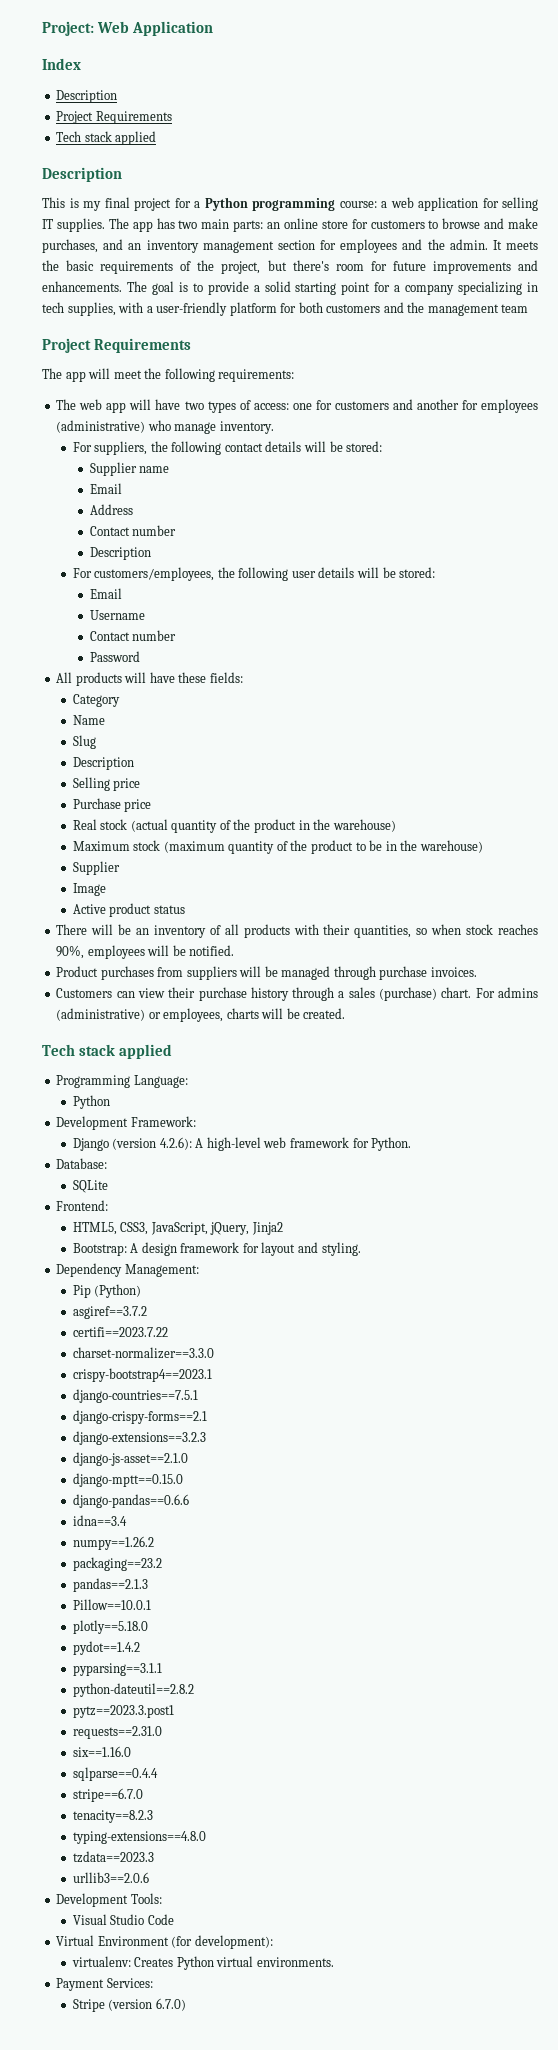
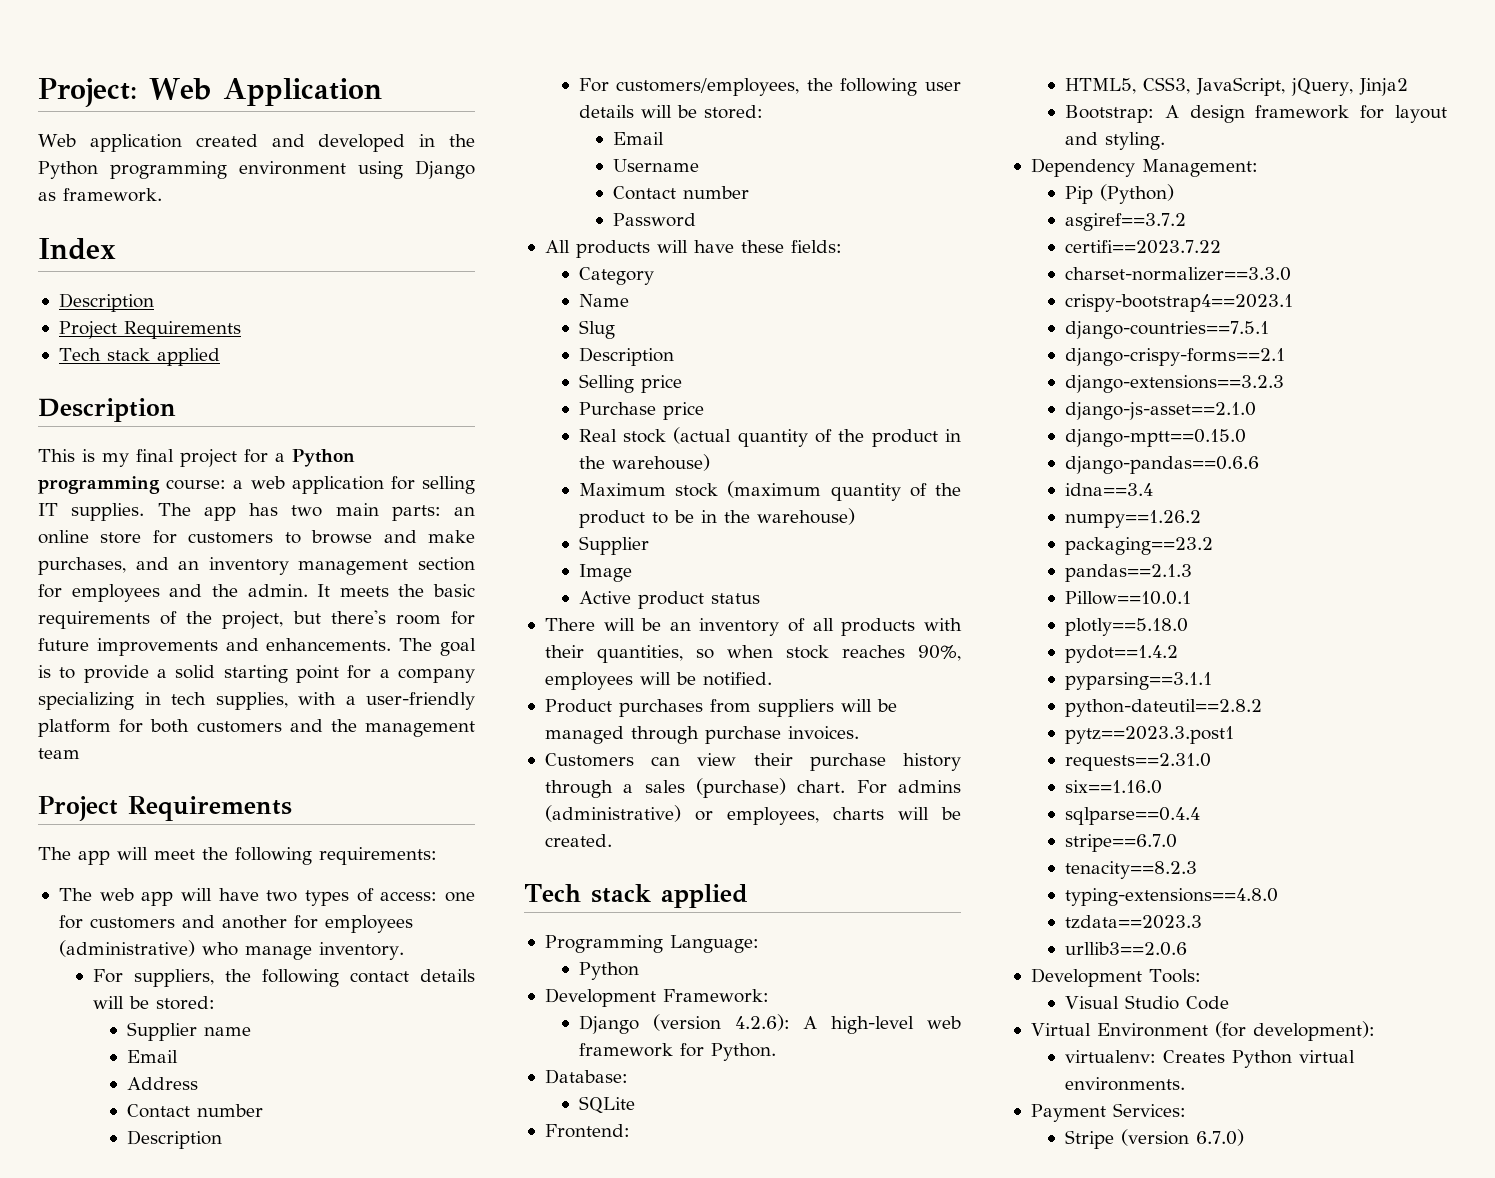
(214, 28) none -> [38,134,475,152] [38,160,475,179] [38,188,162,202] // Web application created and developed in the Python programming environment using Django as framework.

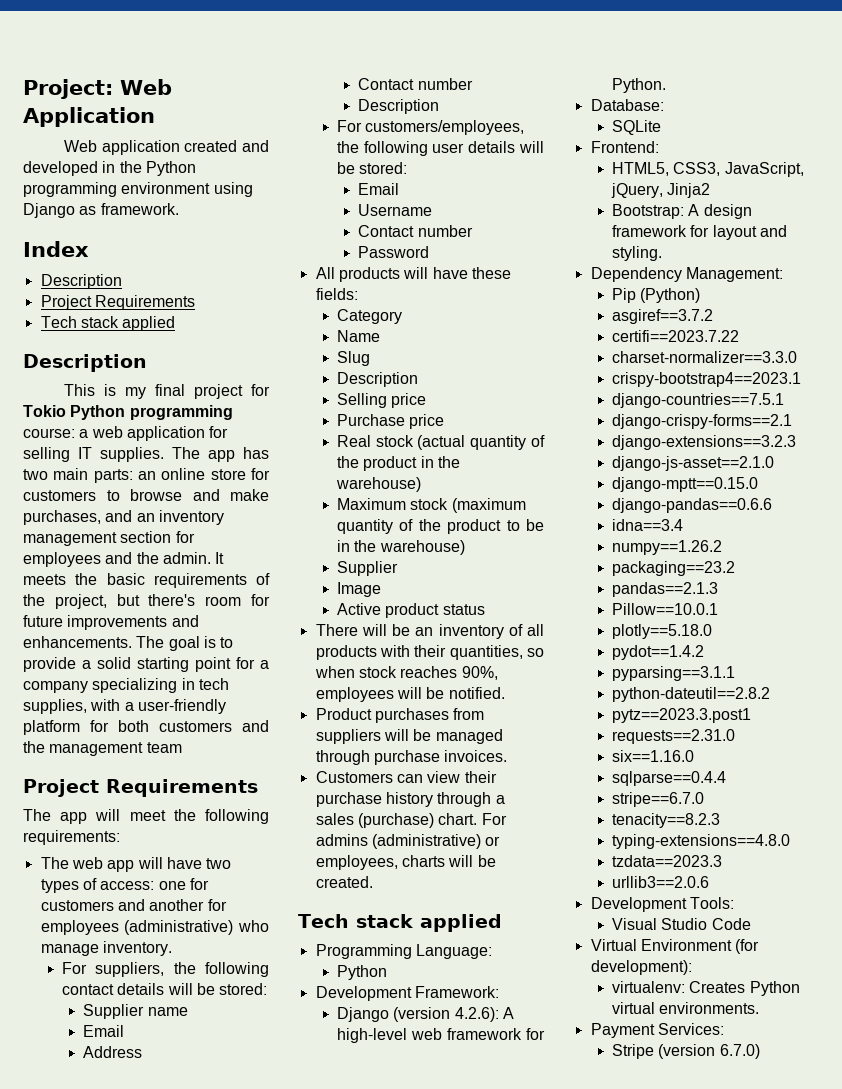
[275,453,285,462] a -> [23,405,66,417] Tokio

